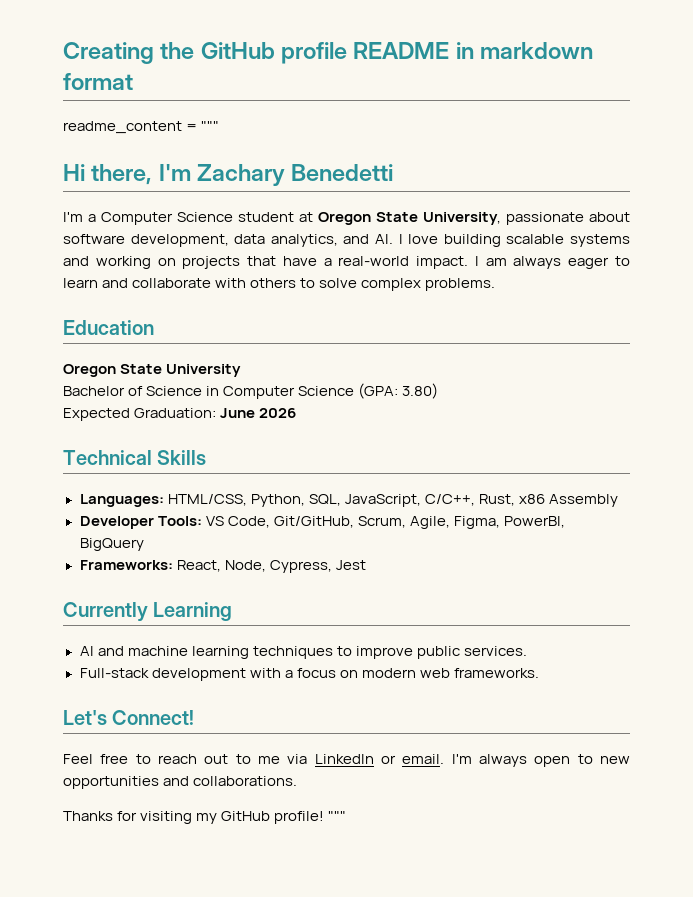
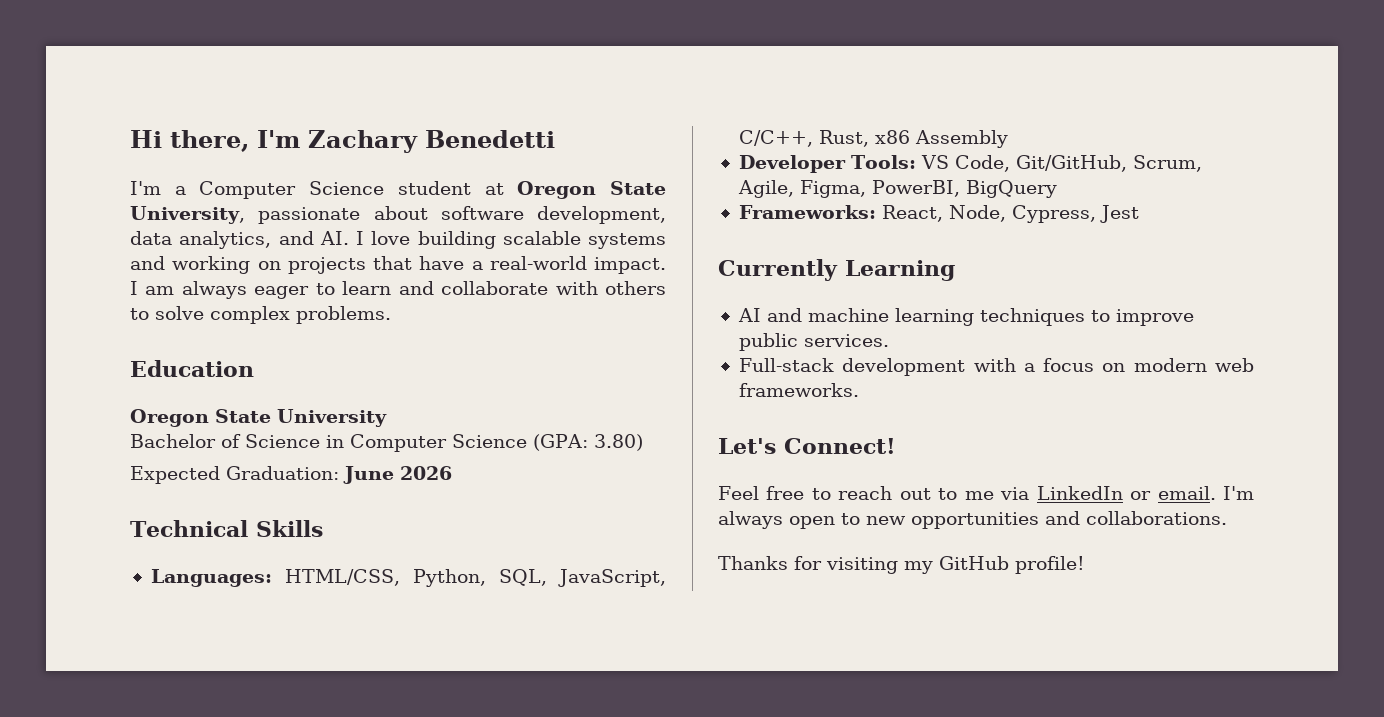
[63,42,594,64] [63,73,133,90] [63,121,220,134] Creating the GitHub profile README in markdown format // readme_content = """ // -> (130, 139) none
[328,811,347,821] """ -> (1085, 565) none

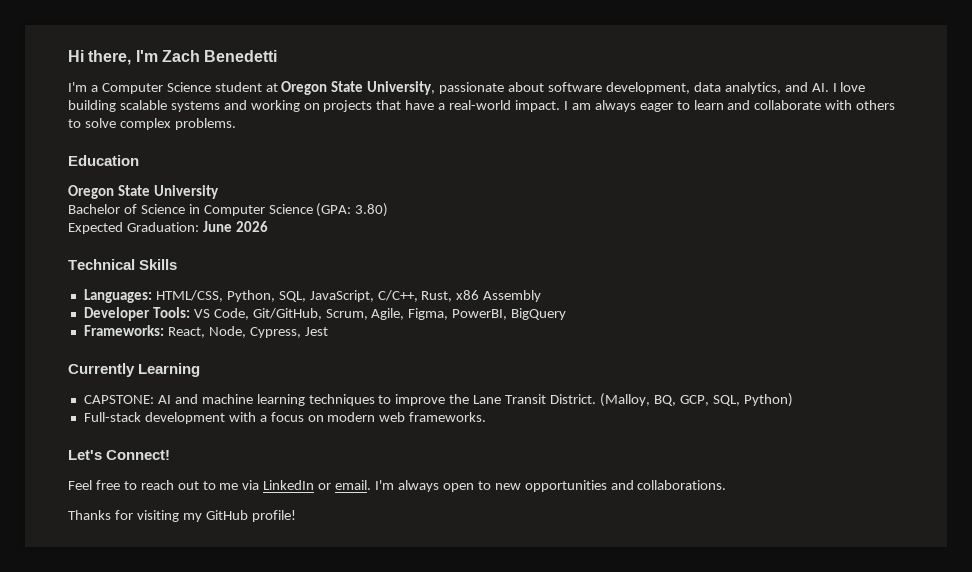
[308,130,418,153] Zachary -> [161,50,200,62] Zach
(955, 270) none -> [83,395,154,404] CAPSTONE:
[738,333,889,351] public services. -> [449,393,793,407] the Lane Transit District. (Malloy, BQ, GCP, SQL, Python)

